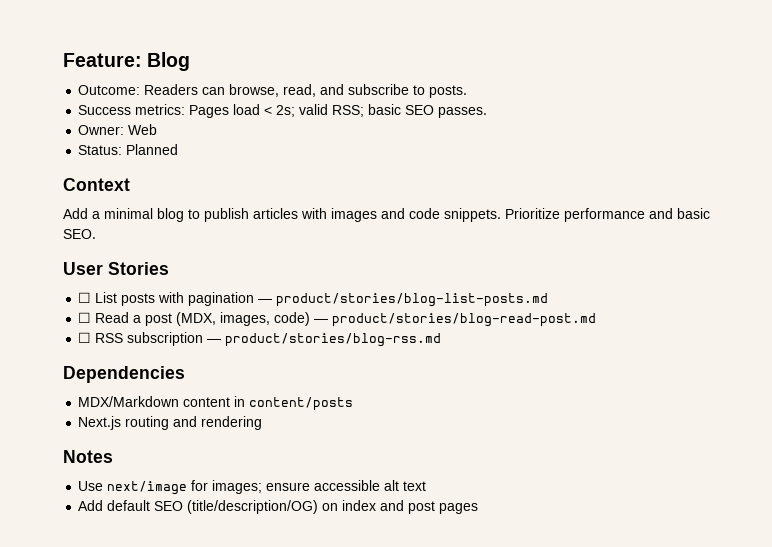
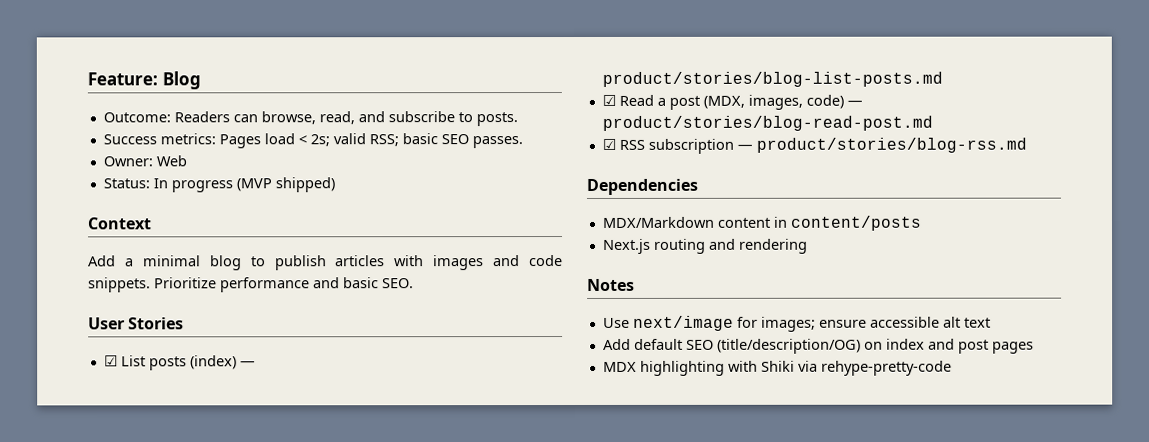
[126,144,179,155] Planned -> [152,177,335,193] In progress (MVP shipped)
[78,292,92,303] ☐ -> [103,355,118,367] ☑
[158,292,255,306] with pagination -> [189,355,237,370] (index)
[78,312,92,323] ☐ -> [601,94,616,106] ☑
[78,332,92,343] ☐ -> [601,138,616,150] ☑
(479, 508) none -> [602,360,952,376] // MDX highlighting with Shiki via rehype-pretty-code

